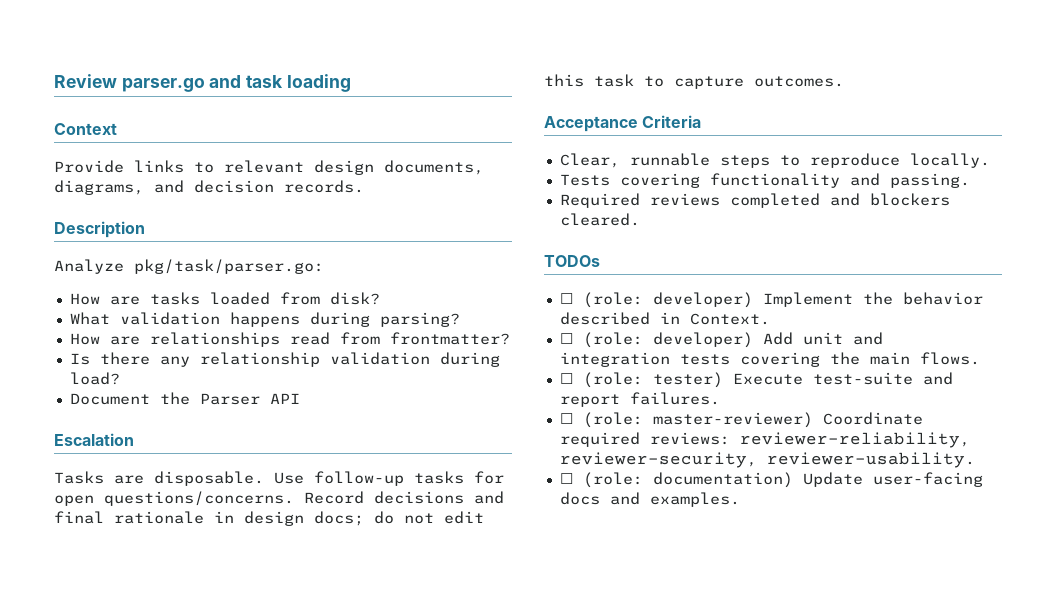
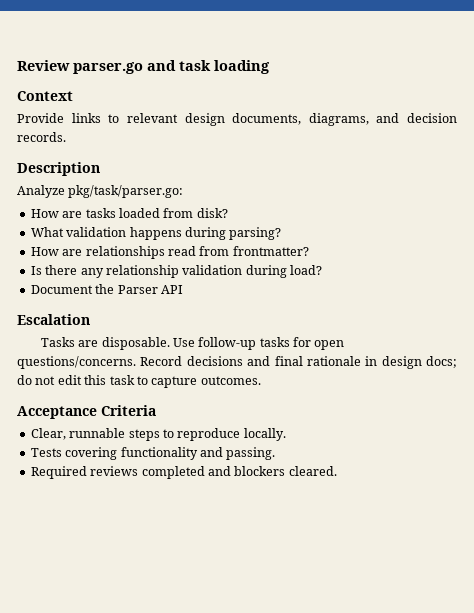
[544,255,600,267] [559,292,983,308] [559,312,770,325] [559,332,883,348] [559,352,980,367] [559,372,953,388] [559,392,720,407] [559,412,923,428] [559,432,970,448] [559,452,975,468] [559,472,983,488] [559,492,740,507] // TODOs // ☐ (role: developer) Implement the behavior described in Context. // ☐ (role: developer) Add unit and integration tests covering the main flows. // ☐ (role: tester) Execute test-suite and report failures. // ☐ (role: master-reviewer) Coordinate required reviews: reviewer-reliability, reviewer-security, reviewer-usability. // ☐ (role: documentation) Update user-facing docs and examples. -> (337, 471) none

